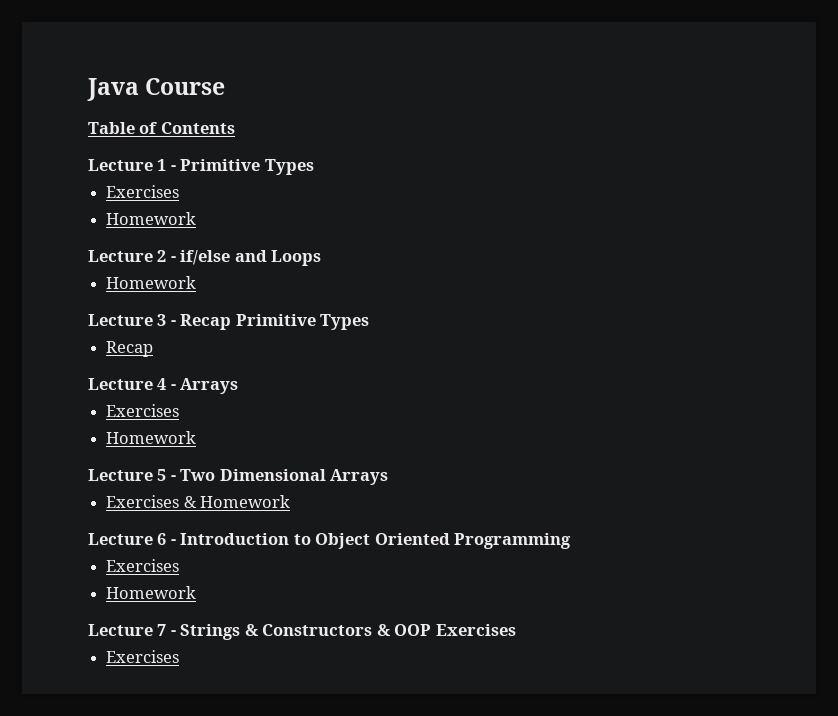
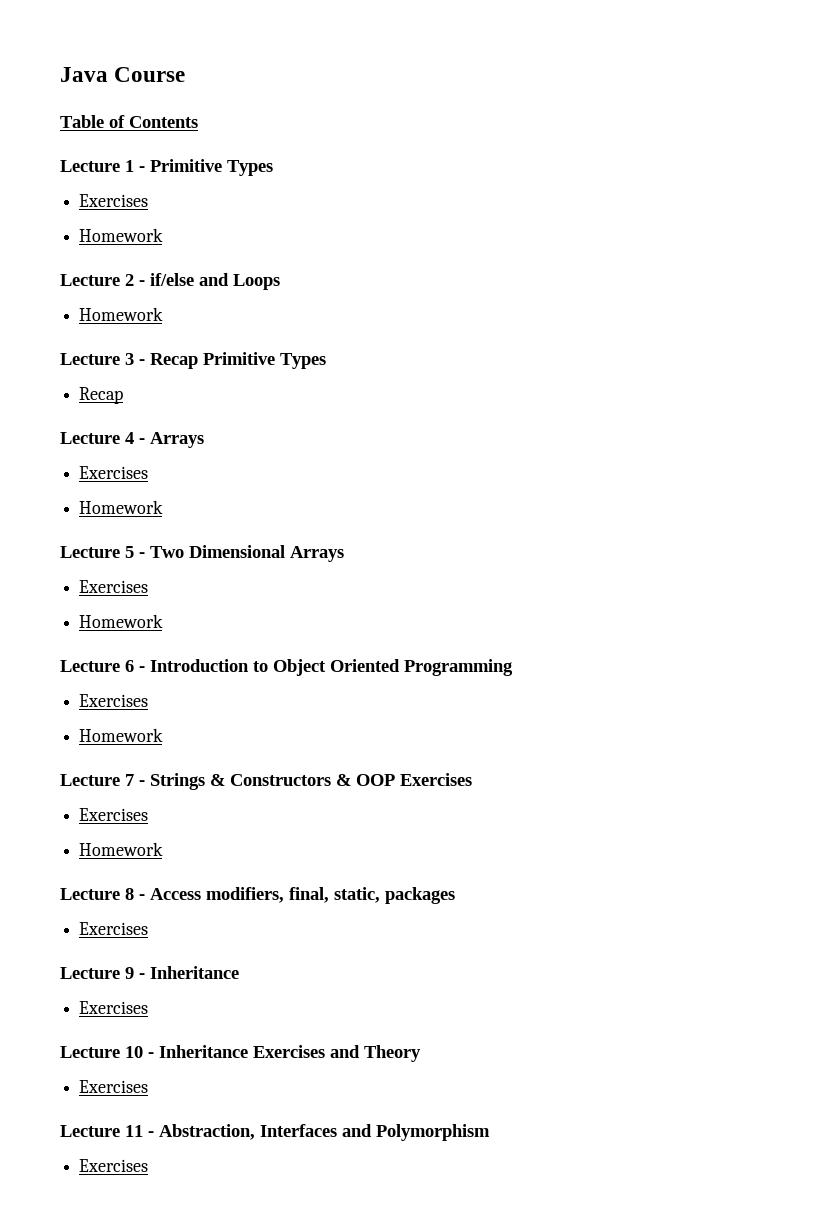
[183,496,197,508] & -> (149, 586) //
(180, 656) none -> [79,842,164,856] [60,887,455,904] [79,922,149,935] [60,966,239,979] [79,1001,149,1014] [60,1045,421,1062] [79,1080,149,1093] [60,1124,490,1141] [79,1159,149,1172] // Homework // Lecture 8 - Access modifiers, final, static, packages // Exercises // Lecture 9 - Inheritance // Exercises // Lecture 10 - Inheritance Exercises and Theory // Exercises // Lecture 11 - Abstraction, Interfaces and Polymorphism // Exercises

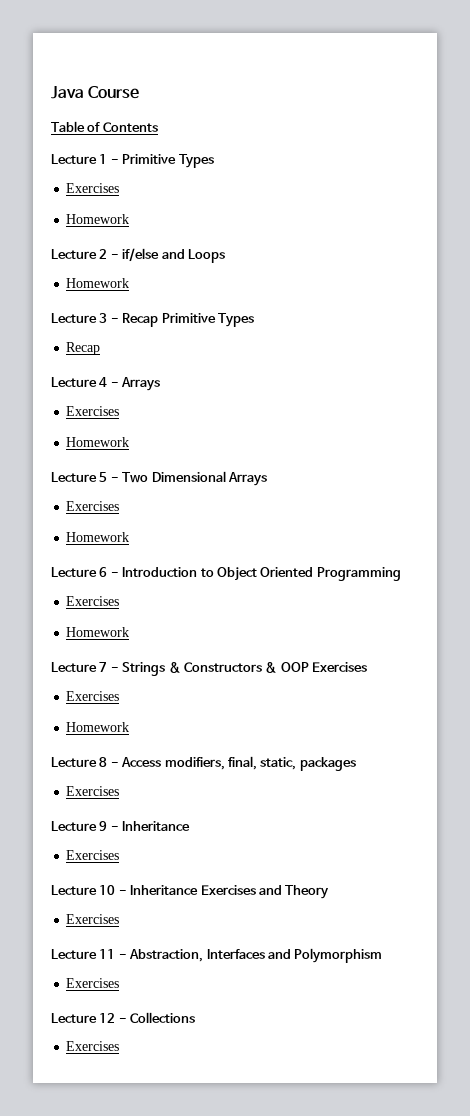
(149, 1165) none -> [51,1012,196,1023] [66,1041,120,1051] // Lecture 12 - Collections // Exercises

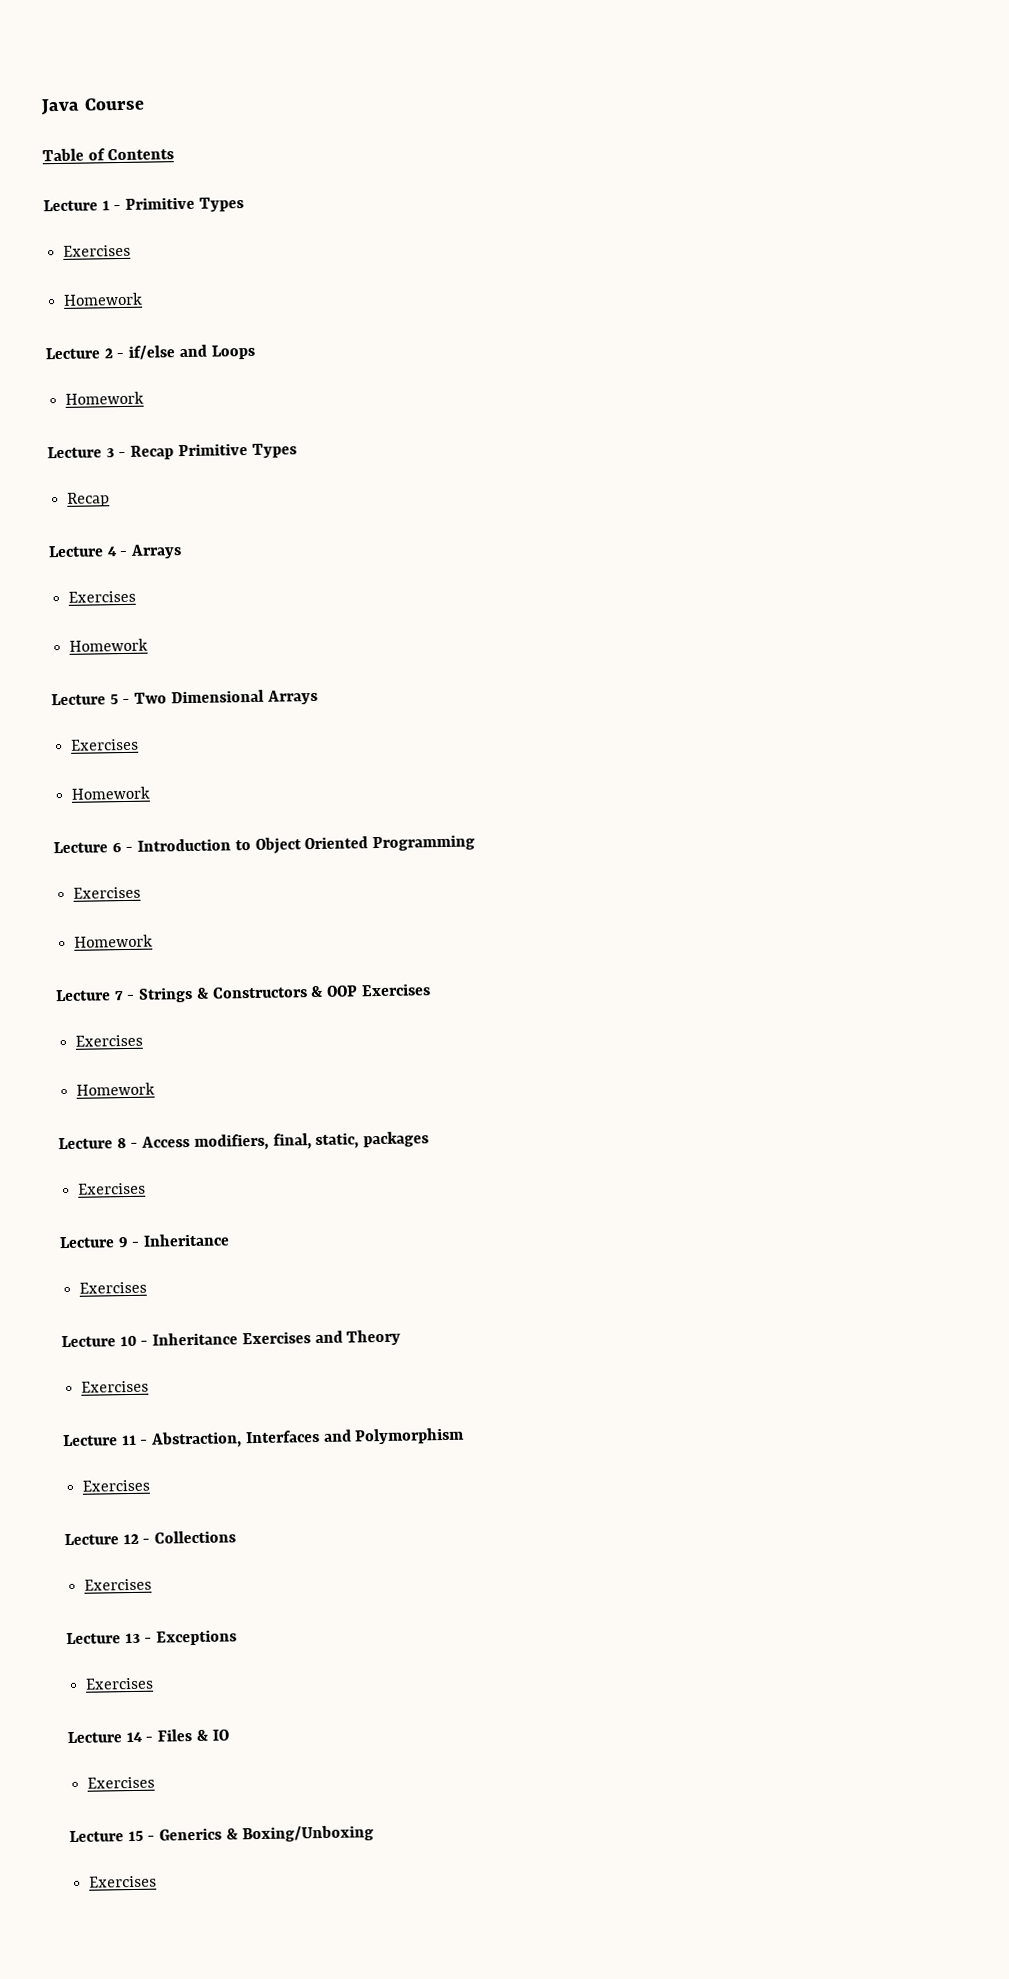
(120, 1046) none -> [66,1629,238,1646] [85,1677,155,1690] [67,1729,229,1744] [87,1776,156,1789] [69,1825,374,1843] [89,1875,158,1888] // Lecture 13 - Exceptions // Exercises // Lecture 14 - Files & IO // Exercises // Lecture 15 - Generics & Boxing/Unboxing // Exercises

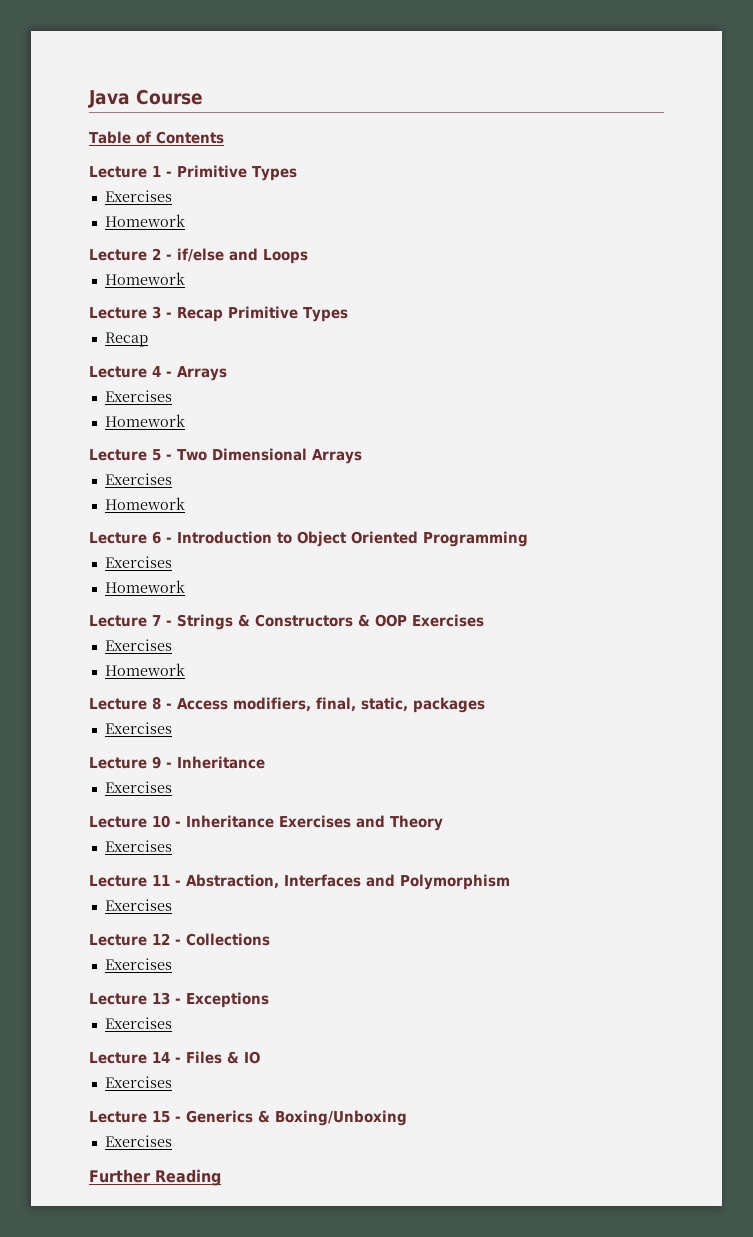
(158, 1881) none -> [89,1169,221,1186] // Further Reading

